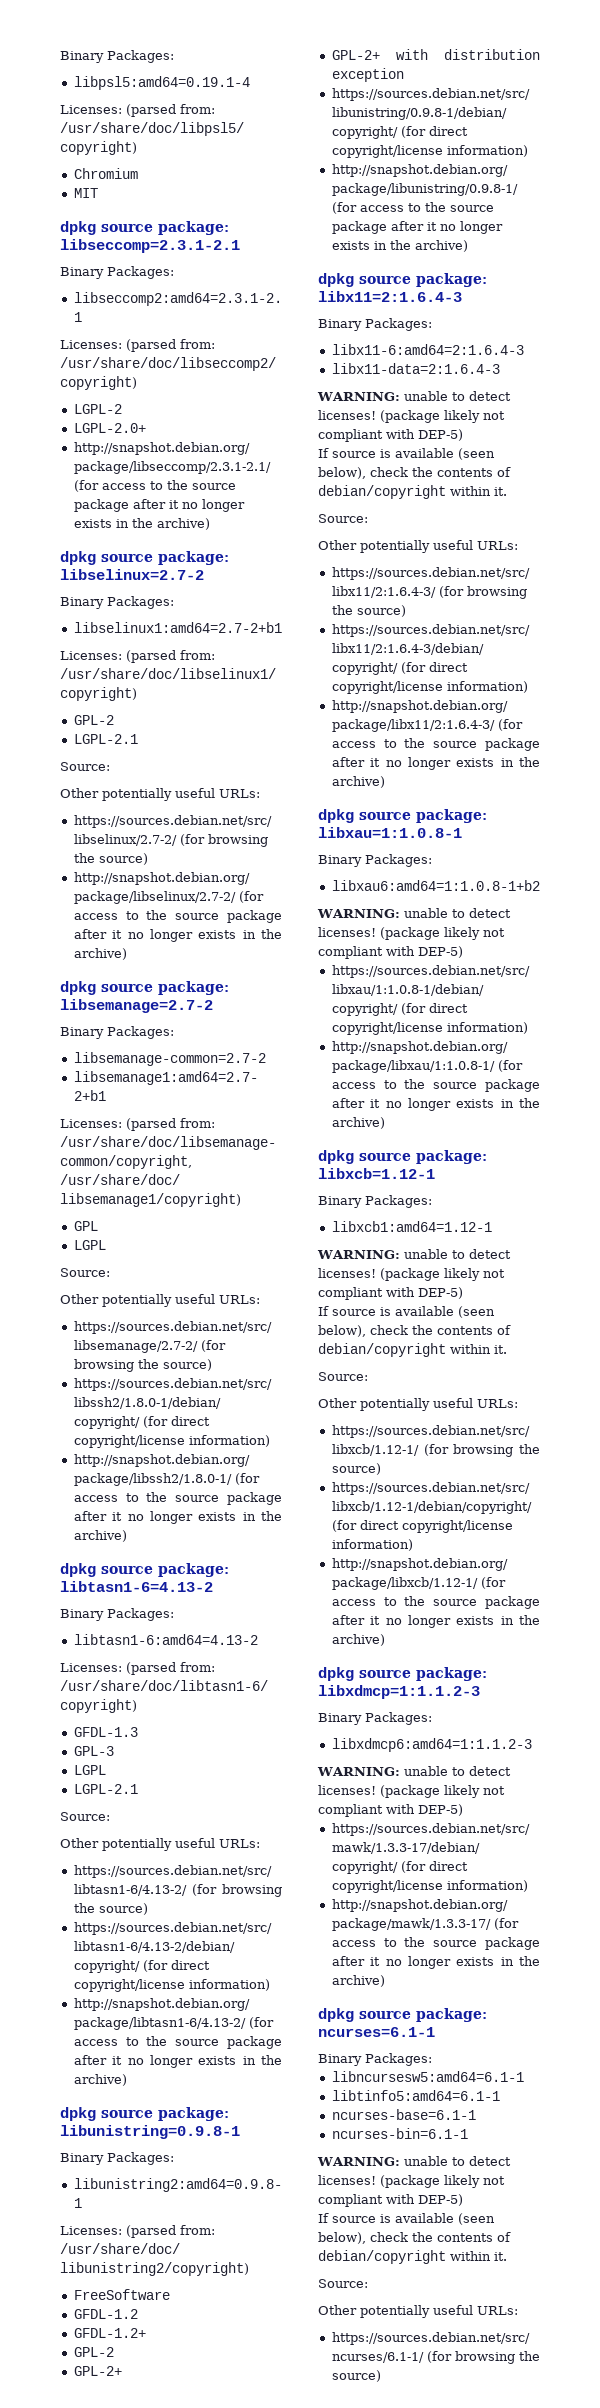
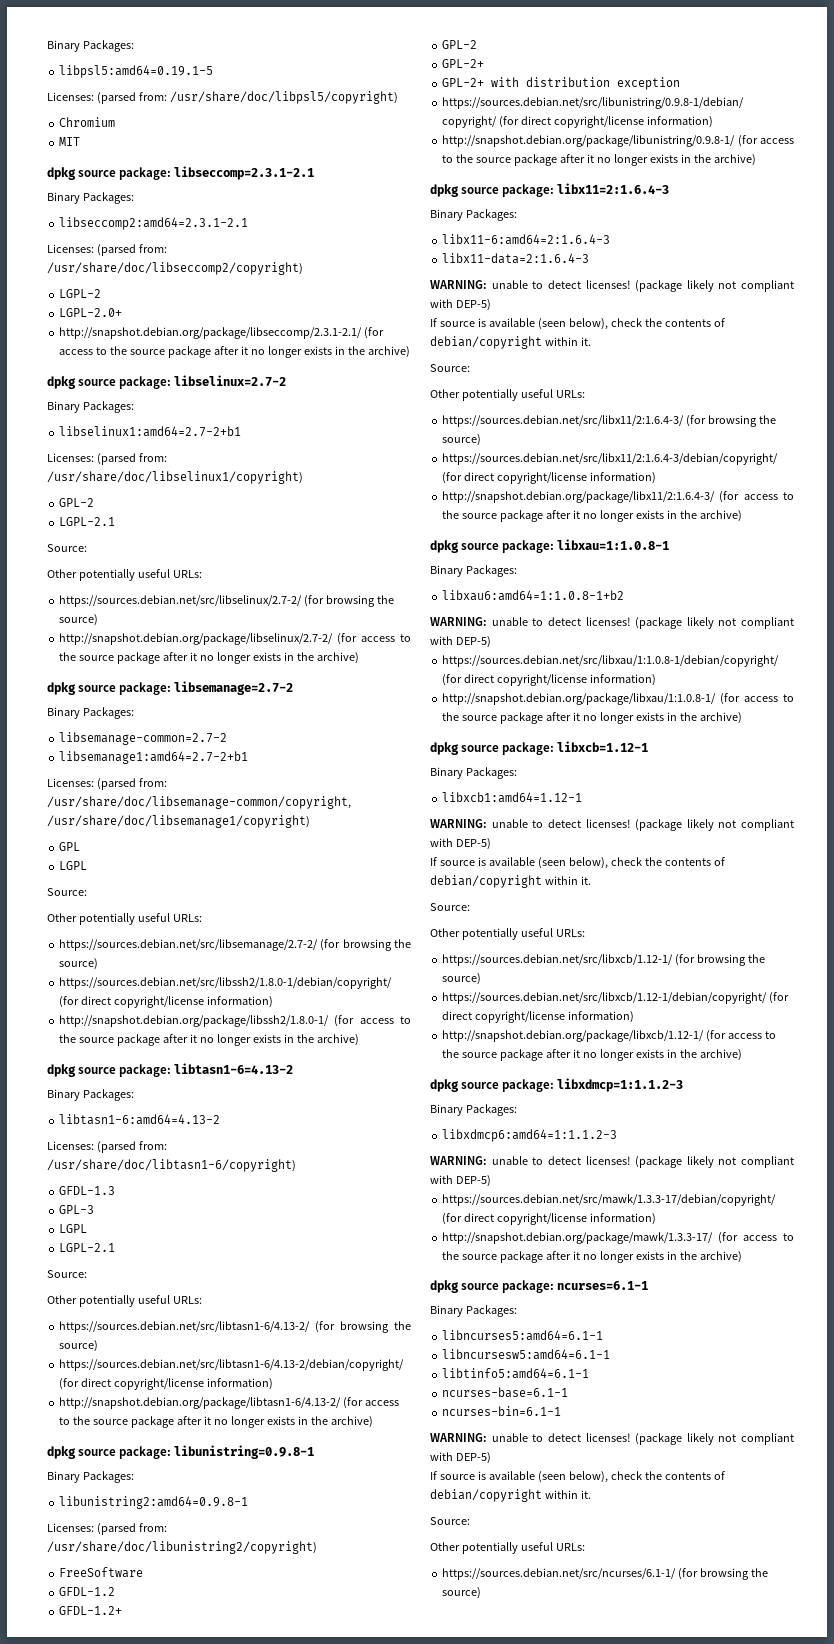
[60,50,174,63] [73,76,250,90] Binary Packages: // libpsl5:amd64=0.19.1-4 -> [47,40,134,52] [59,65,214,78] Binary Packages: // libpsl5:amd64=0.19.1-5
(432, 2059) none -> [442,1330,604,1341] // libncurses5:amd64=6.1-1

